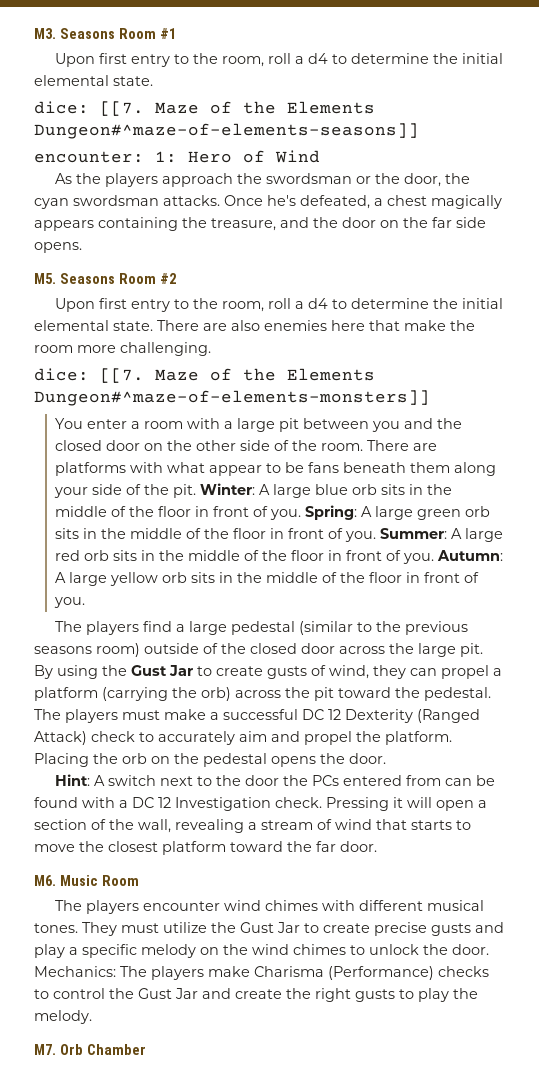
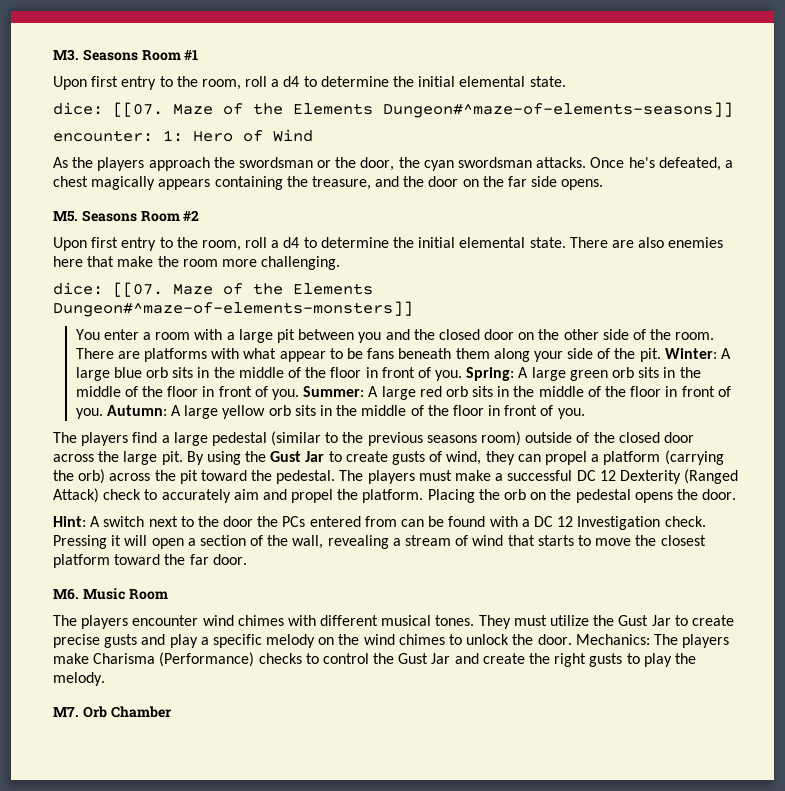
[100,101,144,116] [[7. -> [113,102,163,117] [[07.
[100,368,144,383] [[7. -> [113,282,163,297] [[07.

